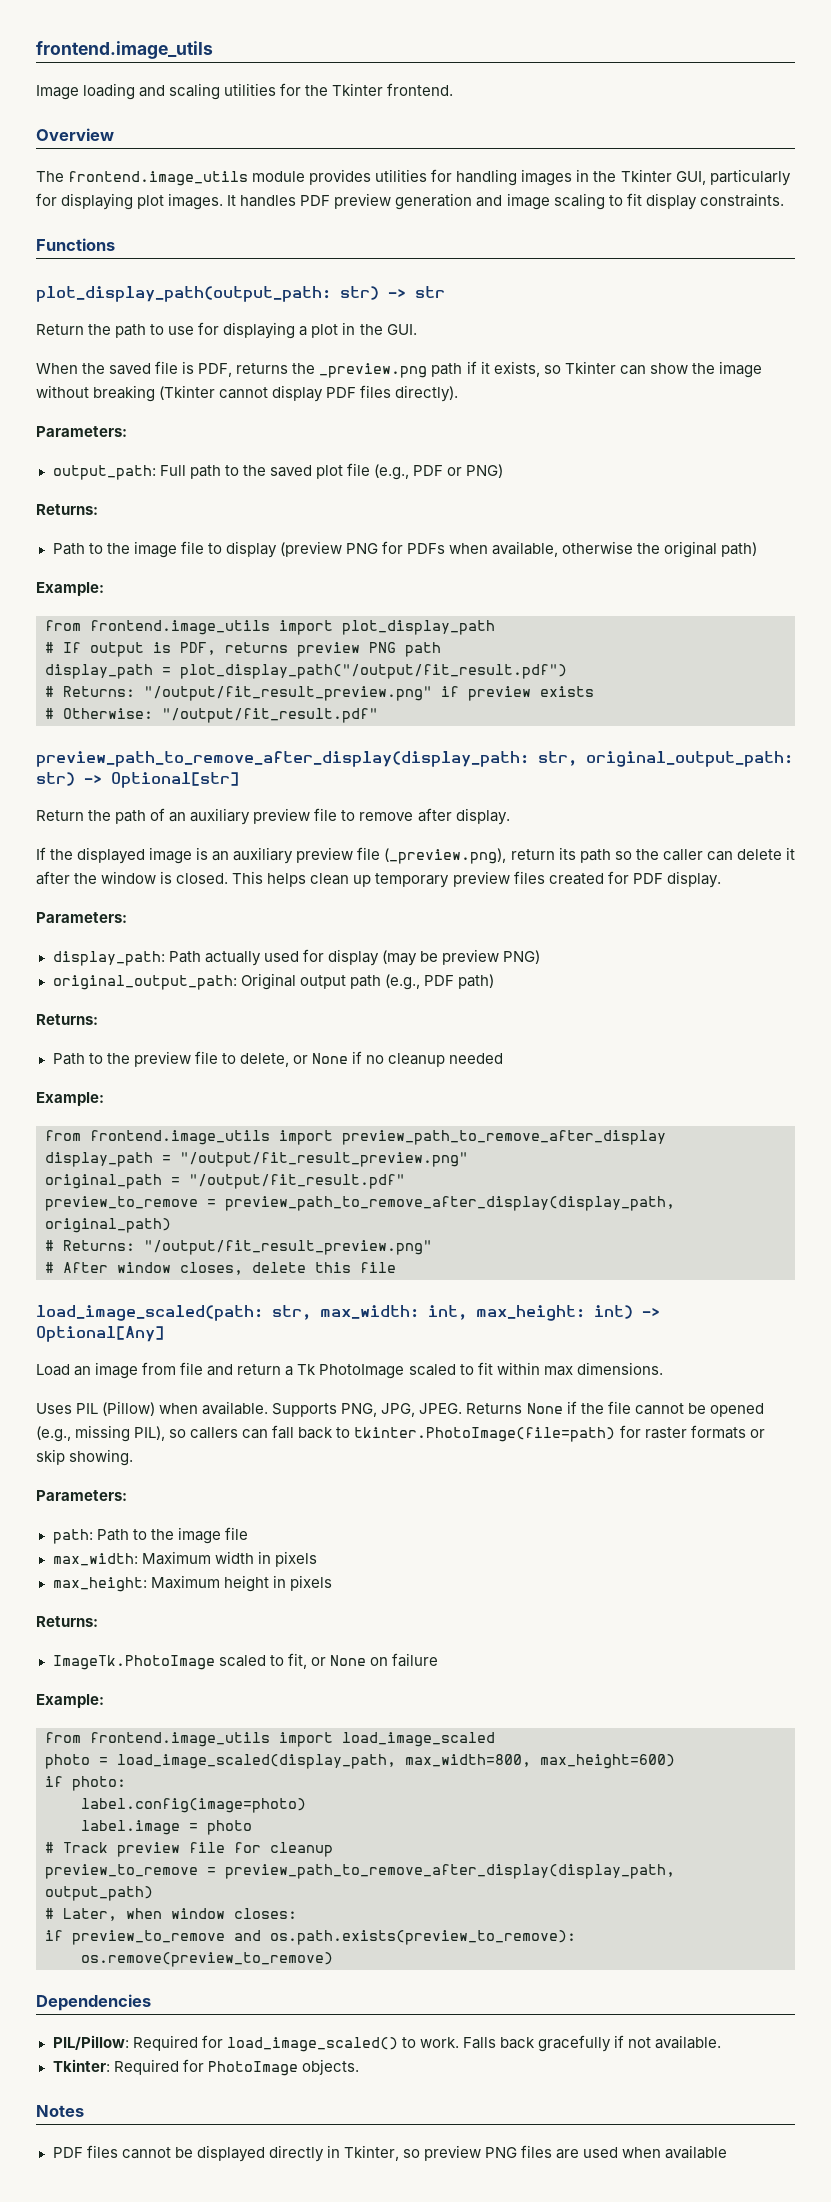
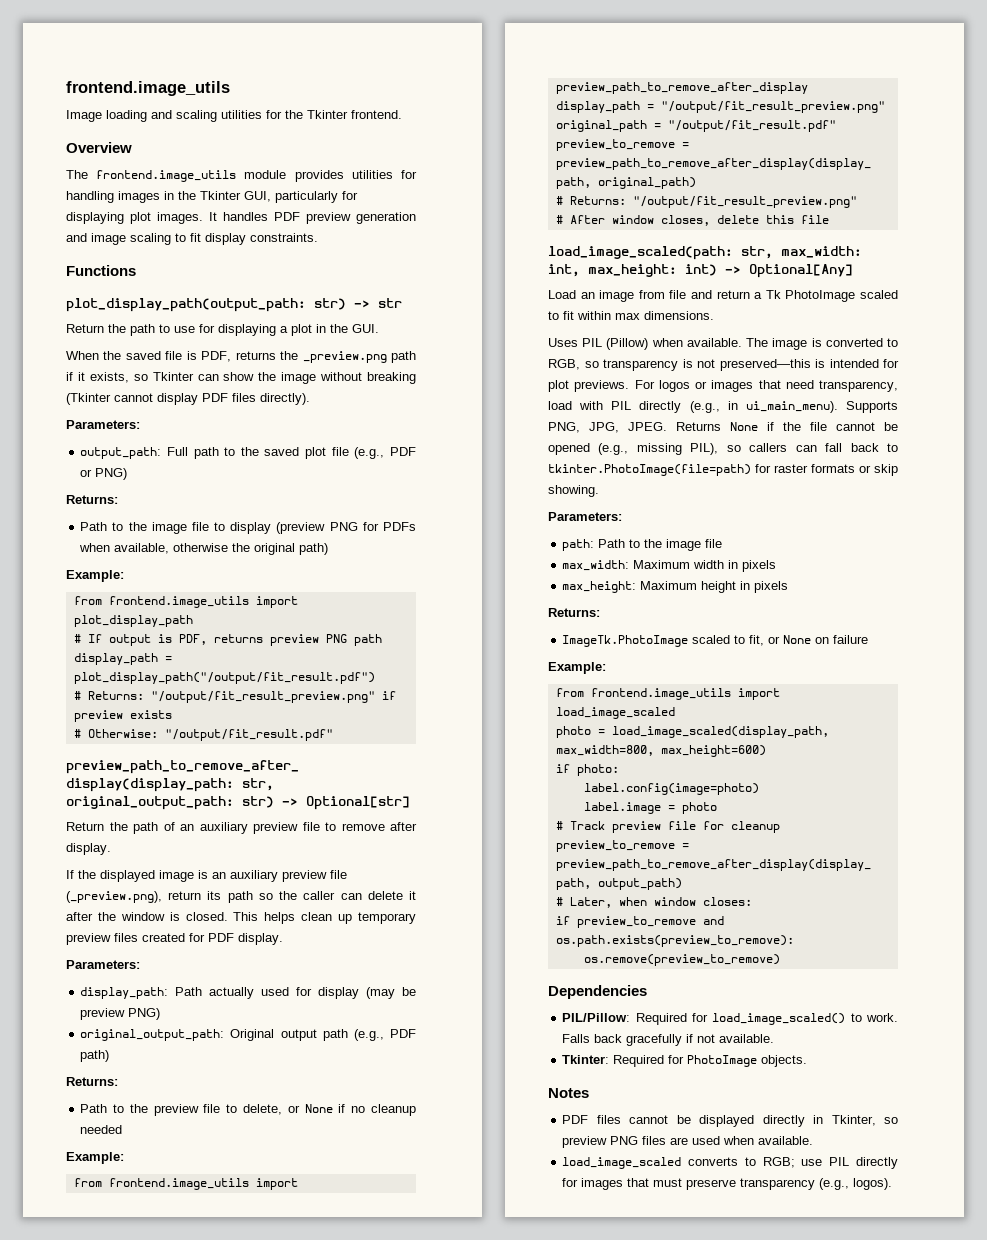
(269, 1408) none -> [746,338,898,350] [548,359,899,371] [548,380,898,392] [548,401,838,413] The image is converted to RGB, so transparency is not preserved—this is intended for plot previews. For logos or images that need transparency, load with PIL directly (e.g., in ui_main_menu).
[665,2145,728,2159] available -> [758,1136,814,1145] [562,1157,898,1169] [562,1178,893,1190] available. // load_image_scaled converts to RGB; use PIL directly for images that must preserve transparency (e.g., logos).

